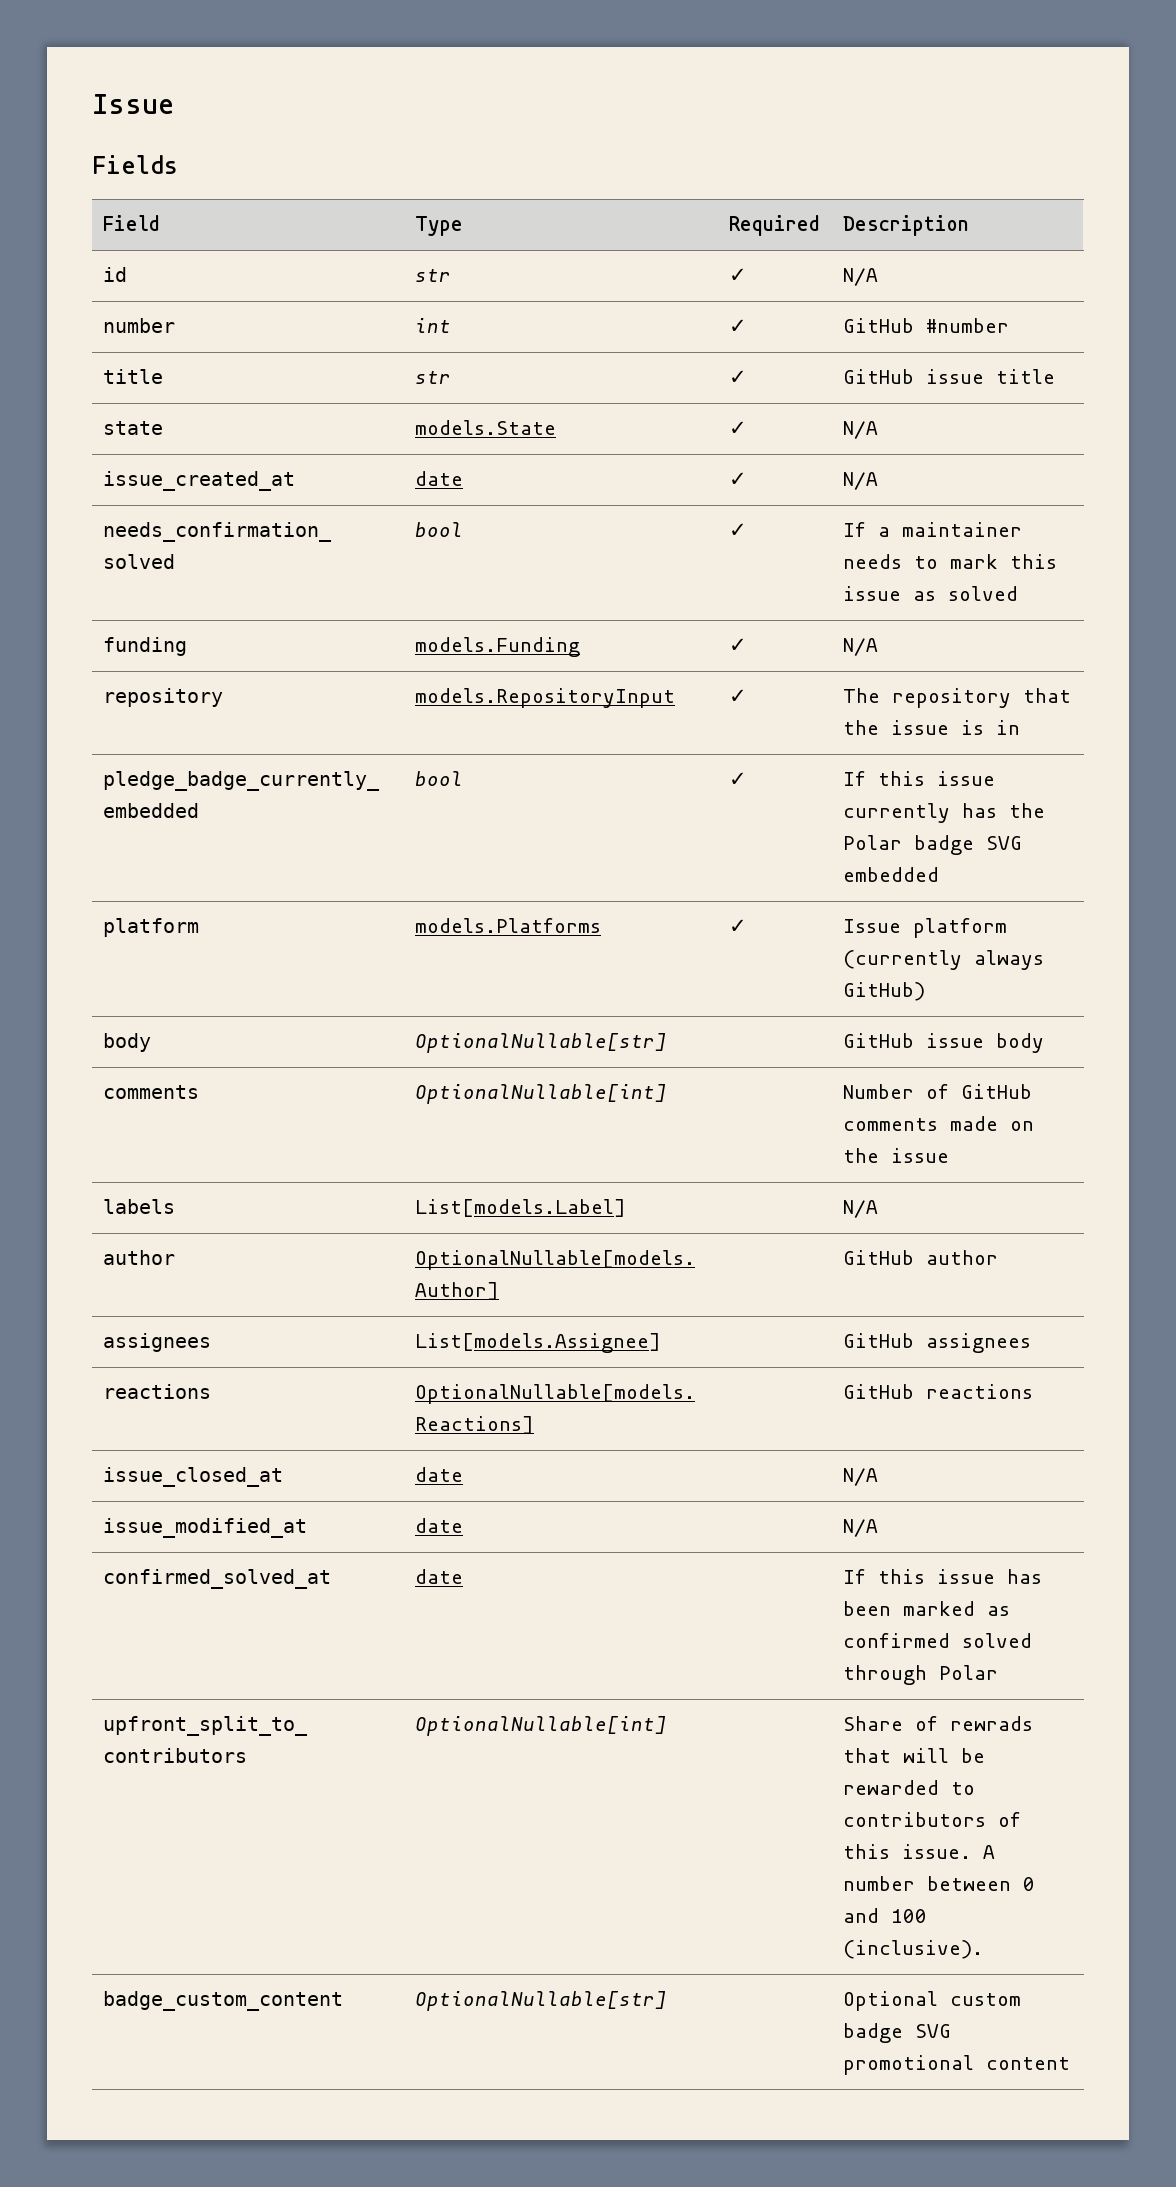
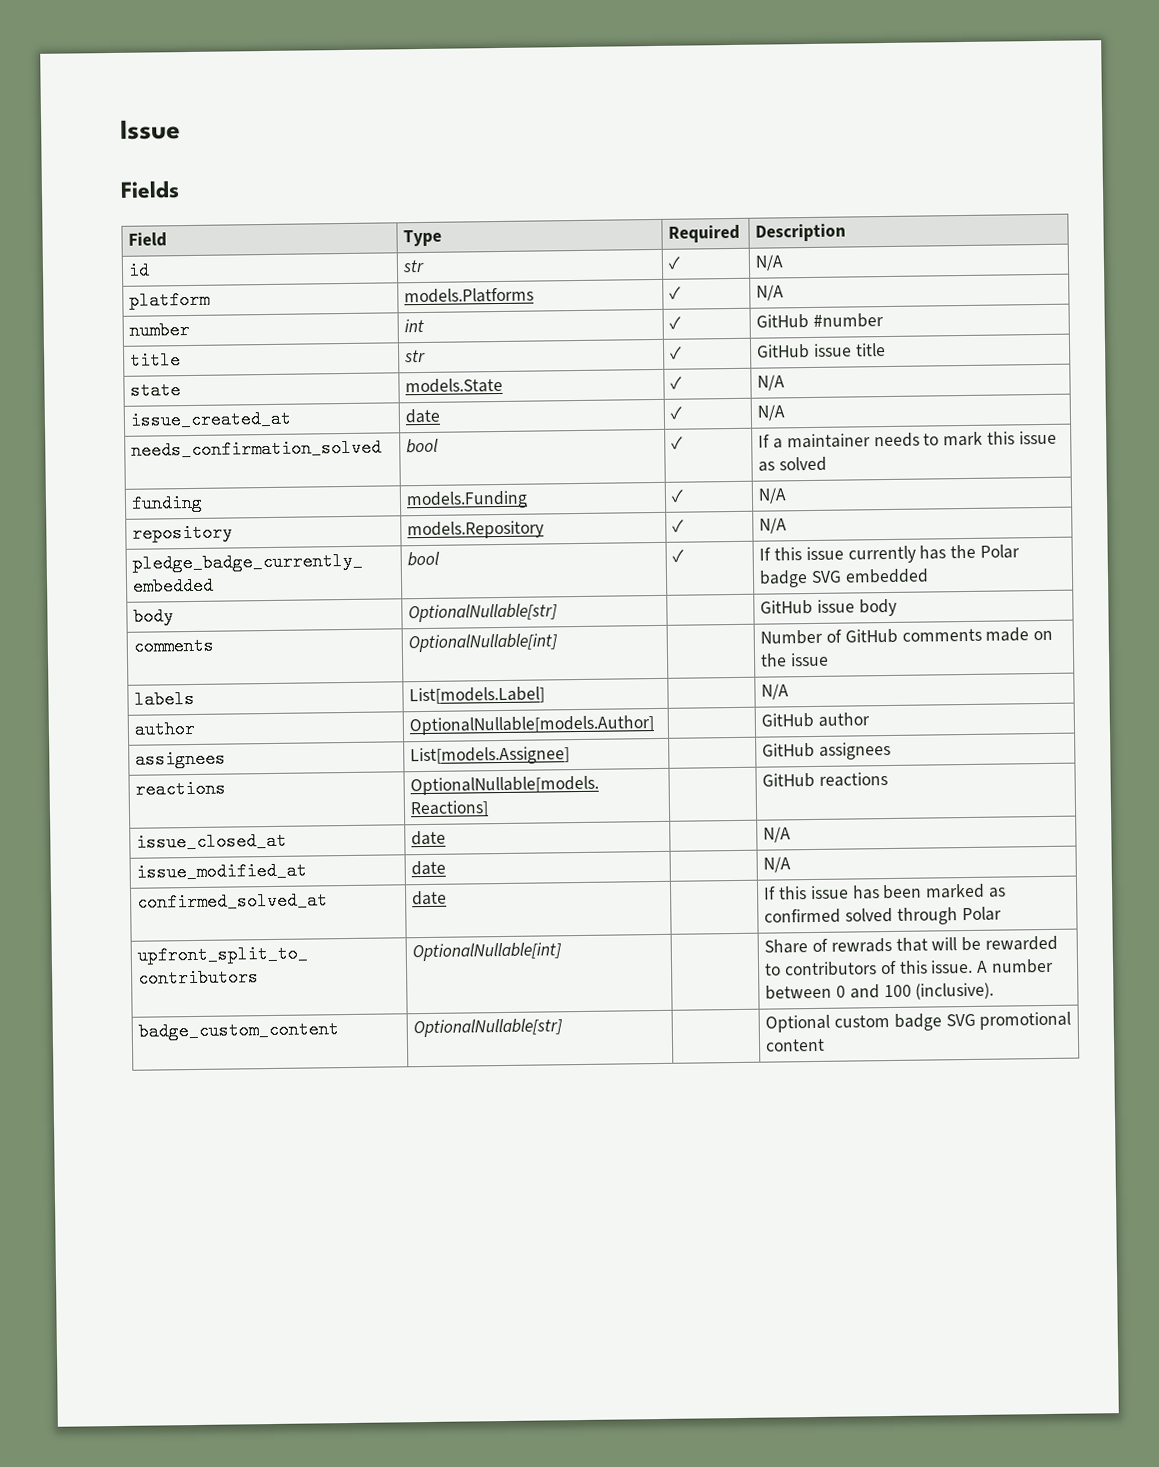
(878, 277) none -> [129,290,211,310] [404,287,535,304] [669,286,682,300] [756,284,785,301] // platform | models.Platforms | ✓ | N/A
[414,688,675,708] [728,689,747,703] [842,688,1071,708] [842,720,1020,735] models.RepositoryInput | ✓ | The repository that the issue is in -> [407,520,545,540] [672,519,685,533] [759,517,788,534] models.Repository | ✓ | N/A
[102,918,199,937] [414,918,601,933] [728,919,747,933] [842,918,1007,938] [842,950,1044,970] [842,982,925,1001] // platform | models.Platforms | ✓ | Issue platform (currently always GitHub) -> (929, 576) none

